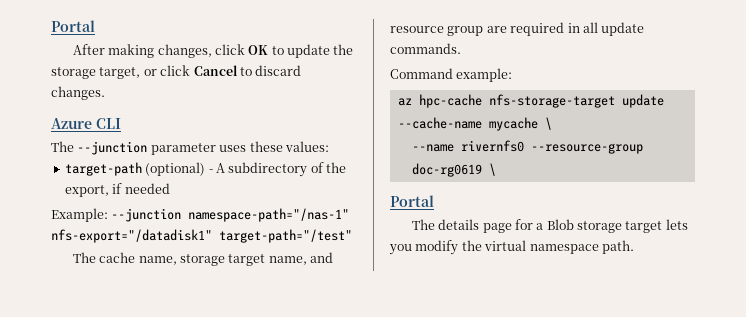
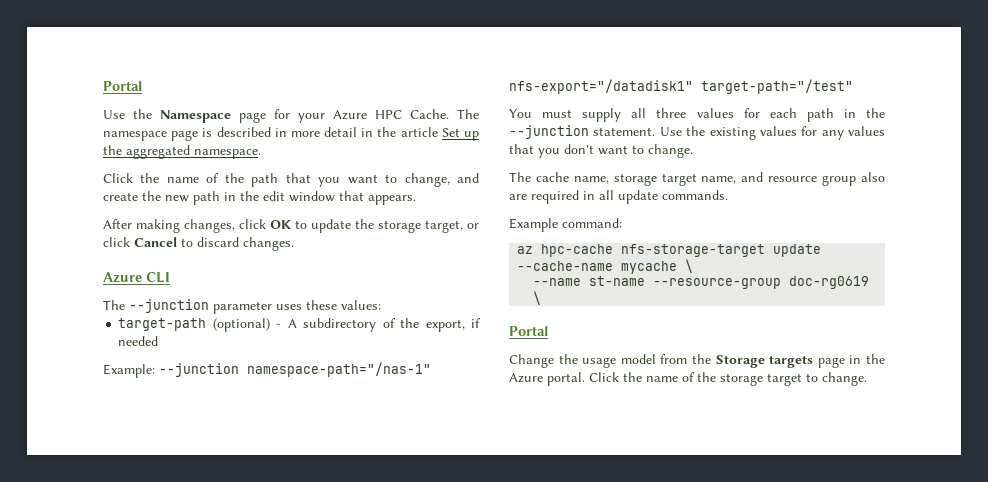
[51,20,95,32] Portal -> [103,81,142,91] [103,109,479,123] [103,127,480,141] [103,145,261,159] [103,173,479,187] [103,191,416,205] Portal // Use the Namespace page for your Azure HPC Cache. The namespace page is described in more detail in the article Set up the aggregated namespace. // Click the name of the path that you want to change, and create the new path in the edit window that appears.
(352, 236) none -> [509,108,885,122] [509,125,885,140] [509,144,693,158] // You must supply all three values for each path in the --junction statement. Use the existing values for any values that you don't want to change.
(484, 31) none -> [861,172,885,182] also
[390,68,513,82] Command example: -> [509,218,622,232] Example command:
[460,140,524,152] rivernfs0 -> [589,276,646,286] st-name
[411,219,688,233] [389,240,634,255] The details page for a Blob storage target lets you modify the virtual namespace path. -> [509,354,885,368] [509,372,867,386] Change the usage model from the Storage targets page in the Azure portal. Click the name of the storage target to change.

